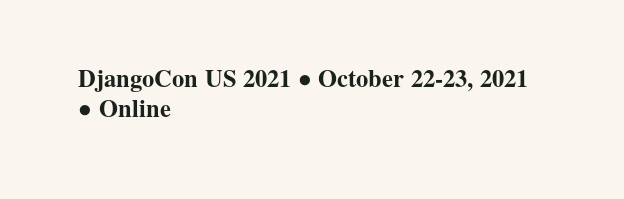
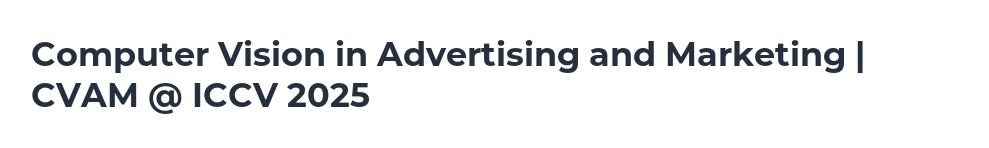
[78,70,528,92] [78,100,171,117] DjangoCon US 2021 • October 22-23, 2021 • Online -> [31,40,866,73] [31,83,371,114] Computer Vision in Advertising and Marketing | CVAM @ ICCV 2025

